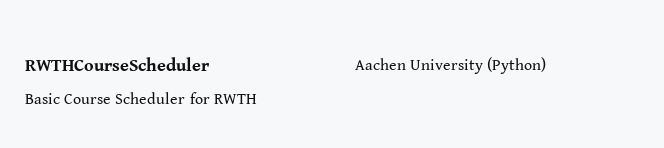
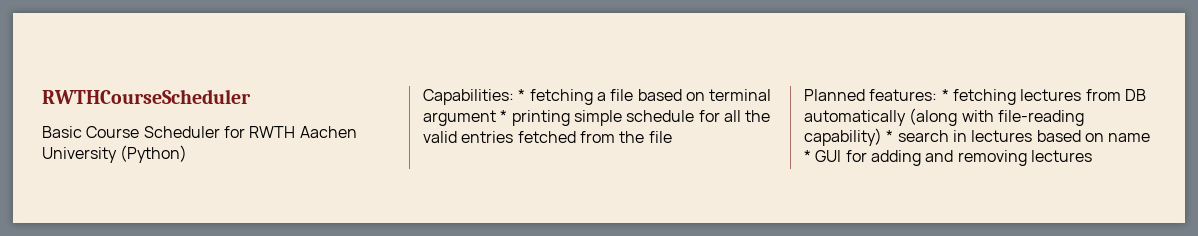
(547, 65) none -> [423,89,772,105] [423,110,771,126] [423,131,672,143] [804,89,1146,105] [804,108,1084,126] [804,128,1151,146] [804,150,1092,166] // Capabilities: * fetching a file based on terminal argument * printing simple schedule for all the valid entries fetched from the file // Planned features: * fetching lectures from DB automatically (along with file-reading capability) * search in lectures based on name * GUI for adding and removing lectures

